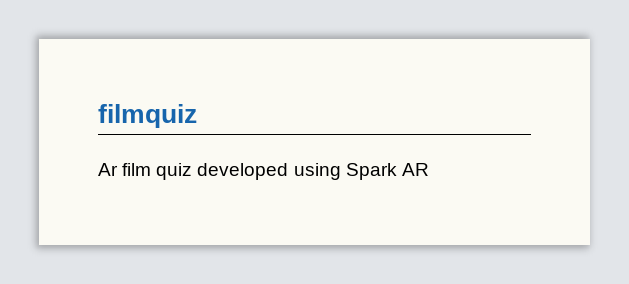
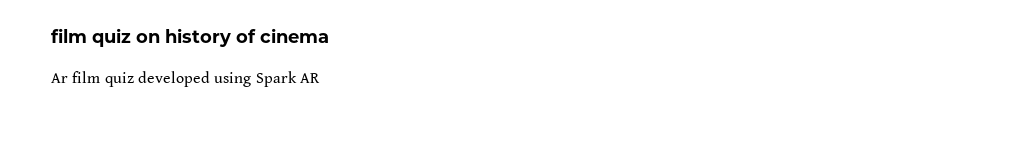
[98,104,197,128] filmquiz -> [51,28,329,47] film quiz on history of cinema

